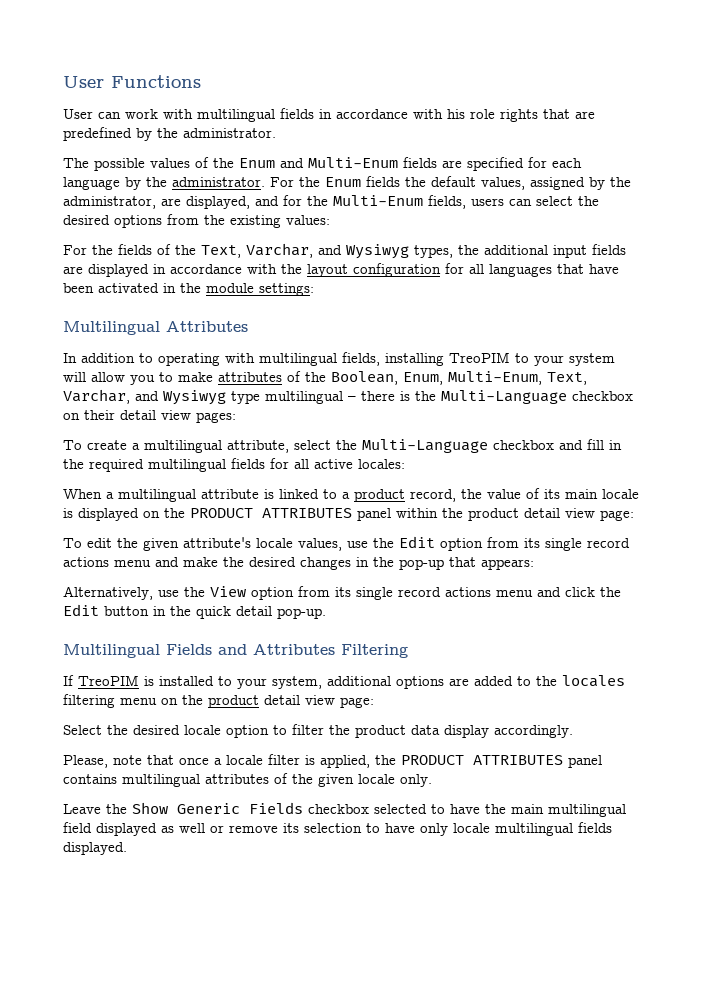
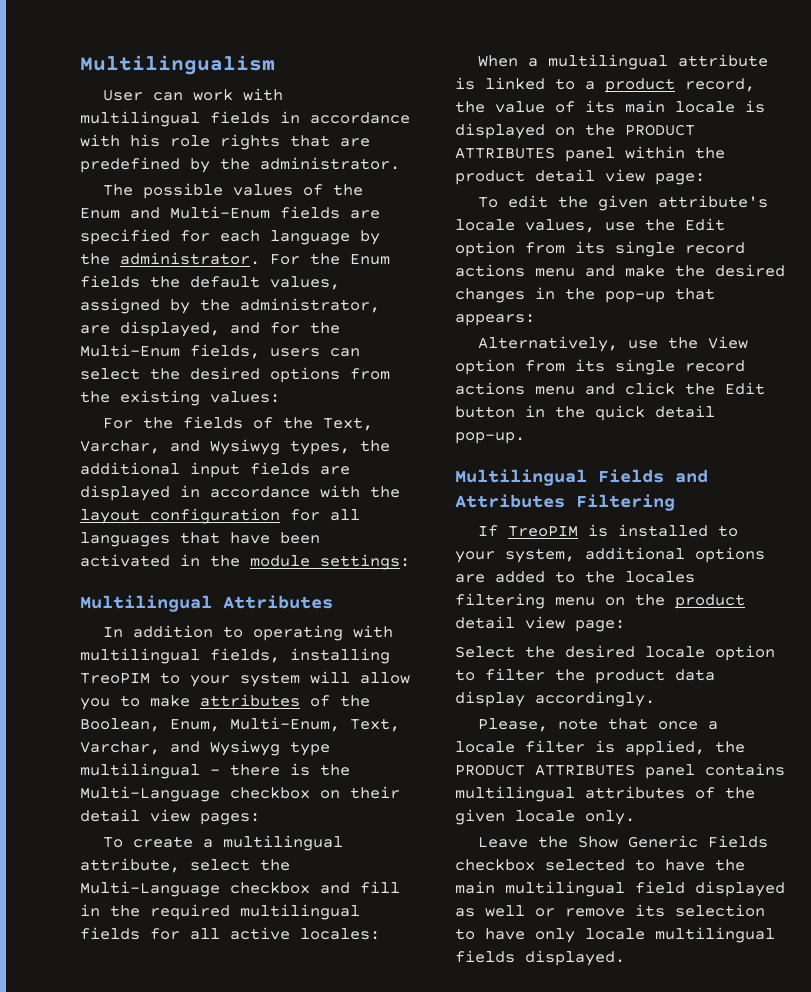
[63,75,201,88] User Functions -> [80,55,275,75] Multilingualism

